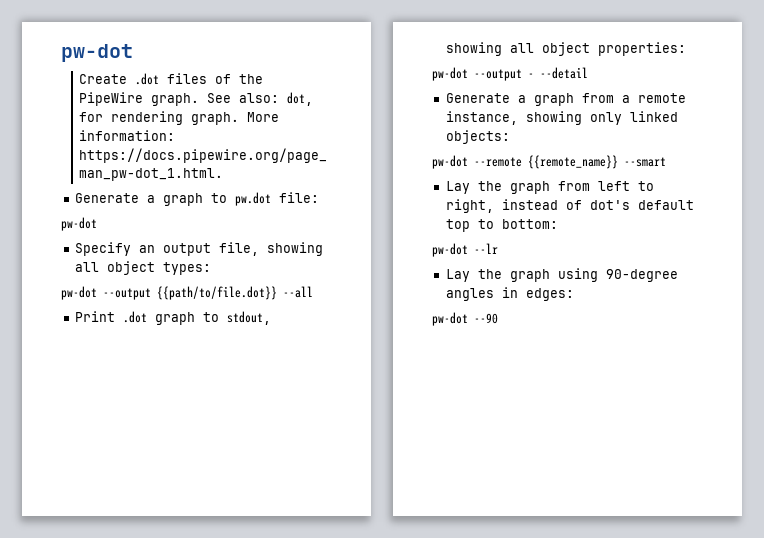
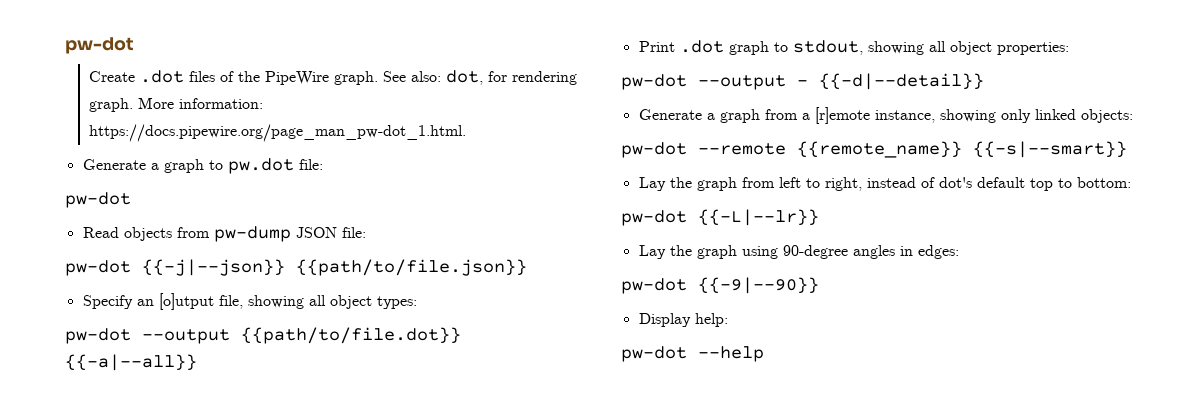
(97, 224) none -> [82,226,366,242] [65,259,527,276] // Read objects from pw-dump JSON file: // pw-dot {{-j|--json}} {{path/to/file.json}}
[162,243,211,256] output -> [158,293,214,310] [o]utput
[283,286,313,298] --all -> [65,354,197,371] {{-a|--all}}
[540,67,588,79] --detail -> [819,73,984,90] {{-d|--detail}}
[637,93,686,103] remote -> [814,107,870,124] [r]emote
[624,157,666,167] --smart -> [973,141,1127,158] {{-s|--smart}}
[474,243,498,254] --lr -> [698,209,819,226] {{-L|--lr}}
[474,313,498,324] --90 -> [698,277,819,294] [638,313,728,327] [621,346,764,362] {{-9|--90}} // Display help: // pw-dot --help

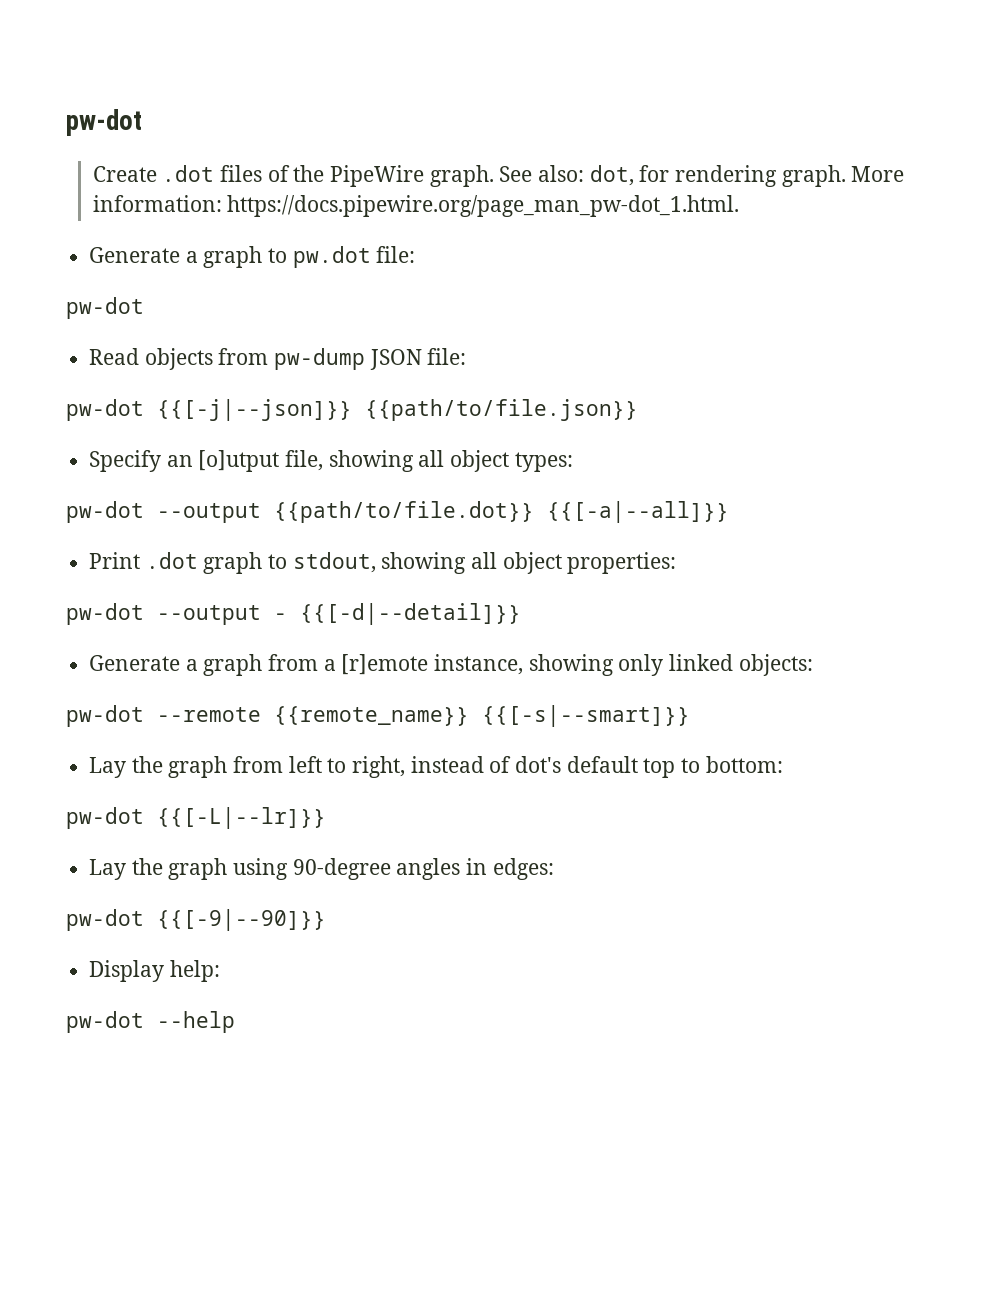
[142,259,285,276] {{-j|--json}} -> [157,399,352,421] {{[-j|--json]}}
[65,354,197,371] {{-a|--all}} -> [547,501,729,523] {{[-a|--all]}}
[819,73,984,90] {{-d|--detail}} -> [300,603,521,625] {{[-d|--detail]}}
[973,141,1127,158] {{-s|--smart}} -> [482,705,690,727] {{[-s|--smart]}}
[698,209,819,226] {{-L|--lr}} -> [157,807,326,829] {{[-L|--lr]}}
[698,277,819,294] {{-9|--90}} -> [157,909,326,931] {{[-9|--90]}}

